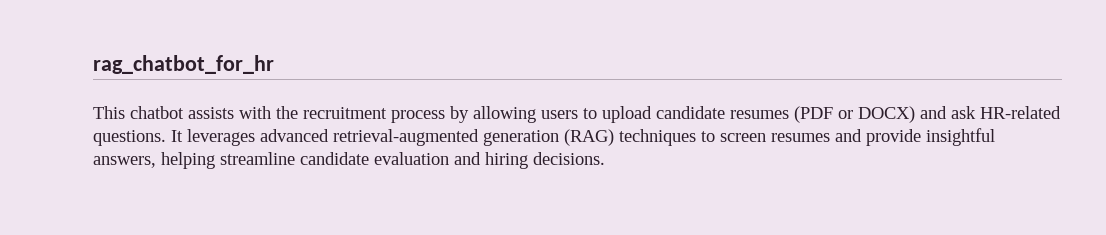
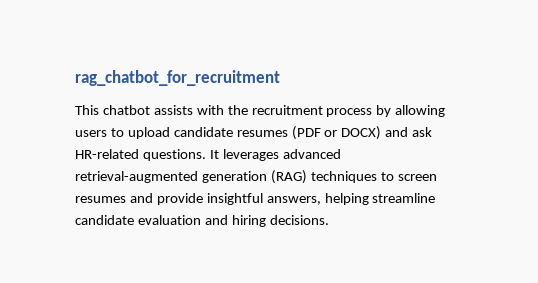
[93,55,274,74] rag_chatbot_for_hr -> [75,70,280,86] rag_chatbot_for_recruitment

